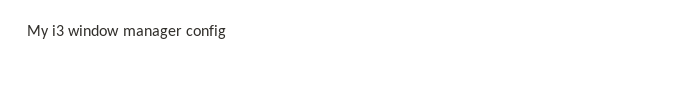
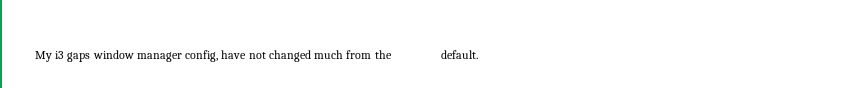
(65, 30) none -> [67,52,91,62] gaps
[185,25,226,39] config -> [185,50,478,62] config, have not changed much from the default.

